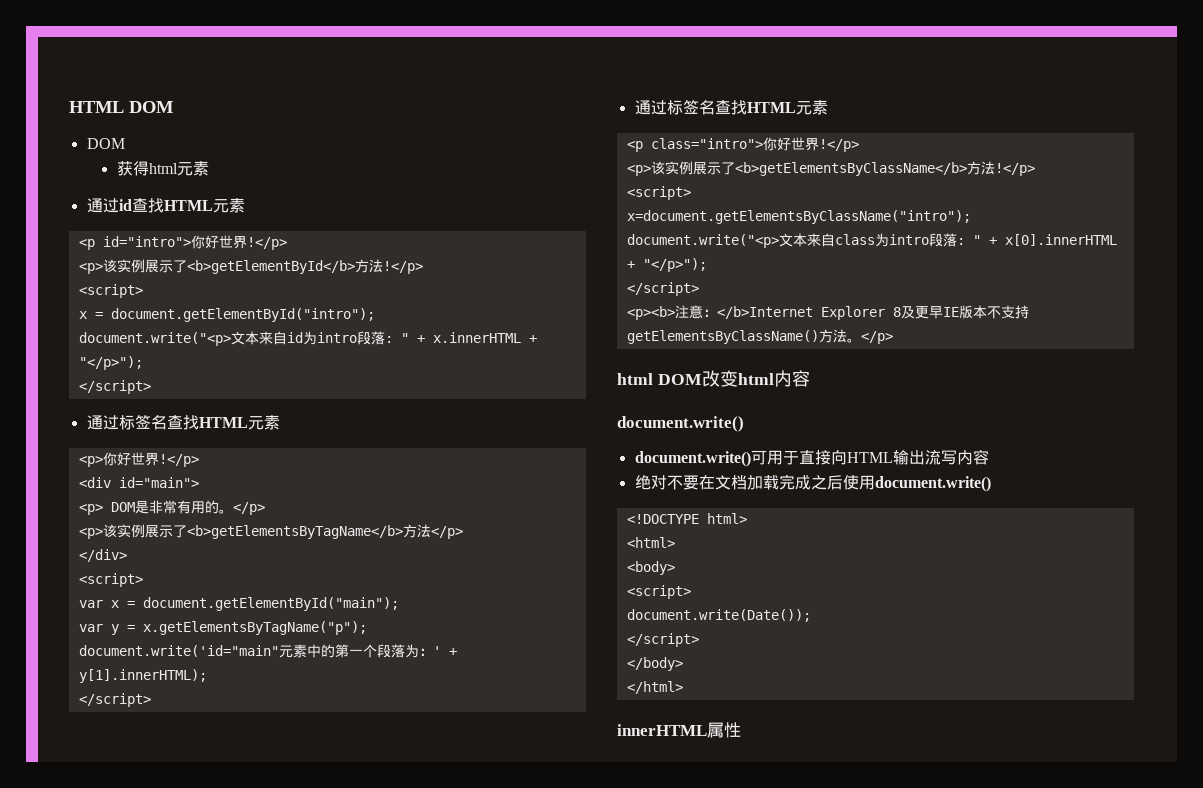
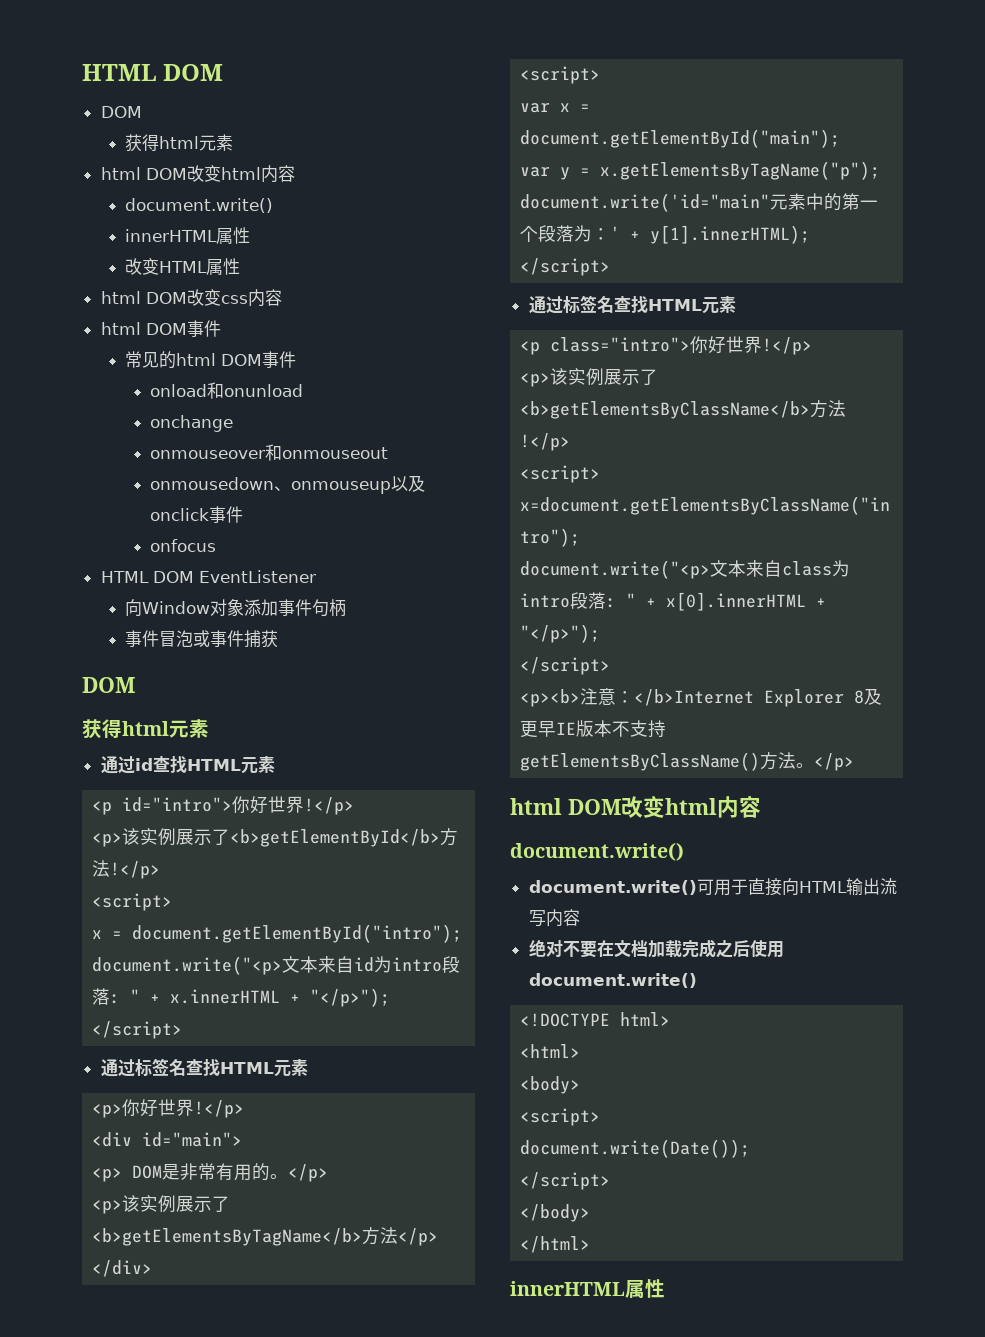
(209, 168) none -> [100,165,295,183] [125,198,274,213] [125,227,251,244] [125,258,241,275] [100,289,282,307] [100,320,221,337] [125,351,297,369] [149,382,303,399] [149,415,233,432] [149,444,388,461] [149,475,425,494] [149,506,243,523] [149,539,216,552] [100,570,316,583] [125,599,347,617] [125,630,279,648] [82,677,135,693] [82,719,209,739] // html DOM改变html内容 // document.write() // innerHTML属性 // 改变HTML属性 // html DOM改变css内容 // html DOM事件 // 常见的html DOM事件 // onload和onunload // onchange // onmouseover和onmouseout // onmousedown、onmouseup以及onclick事件 // onfocus // HTML DOM EventListener // 向Window对象添加事件句柄 // 事件冒泡或事件捕获 // DOM // 获得html元素

